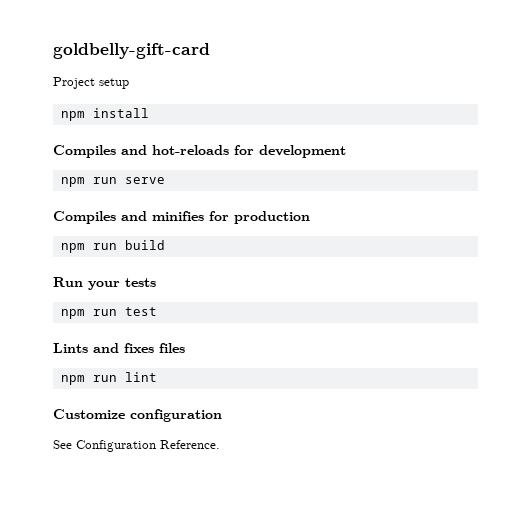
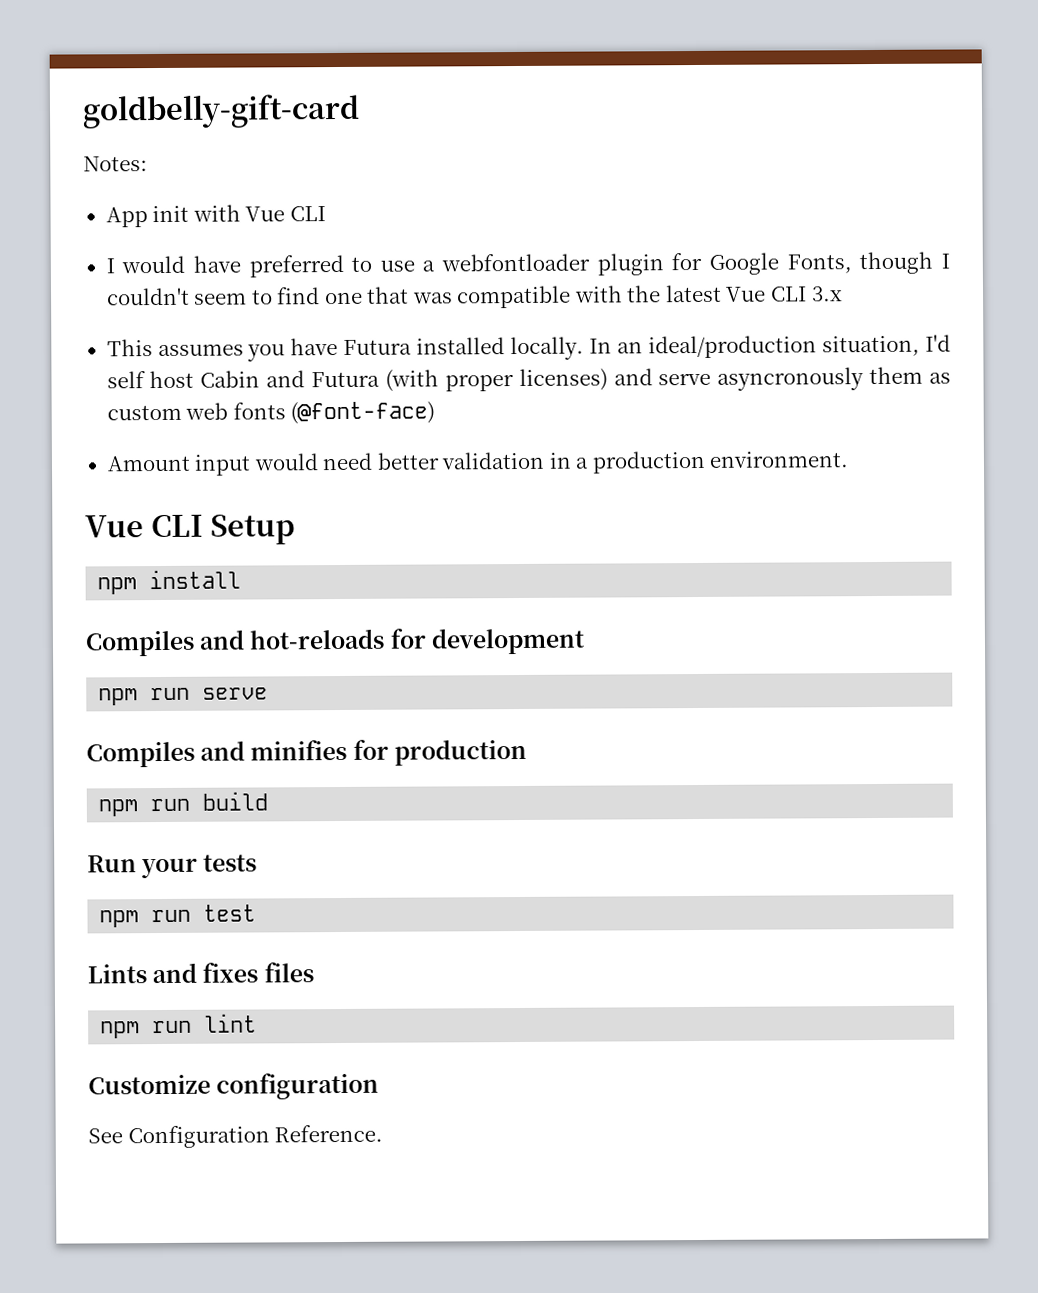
[53,77,129,89] Project setup -> [83,156,148,172] [105,204,326,228] [105,251,950,278] [105,284,843,309] [106,334,952,362] [106,366,952,392] [106,401,436,425] [106,450,850,476] [85,514,295,545] Notes: // App init with Vue CLI // I would have preferred to use a webfontloader plugin for Google Fonts, though I couldn't seem to find one that was compatible with the latest Vue CLI 3.x // This assumes you have Futura installed locally. In an ideal/production situation, I'd self host Cabin and Futura (with proper licenses) and serve asyncronously them as custom web fonts (@font-face) // Amount input would need better validation in a production environment. // Vue CLI Setup

